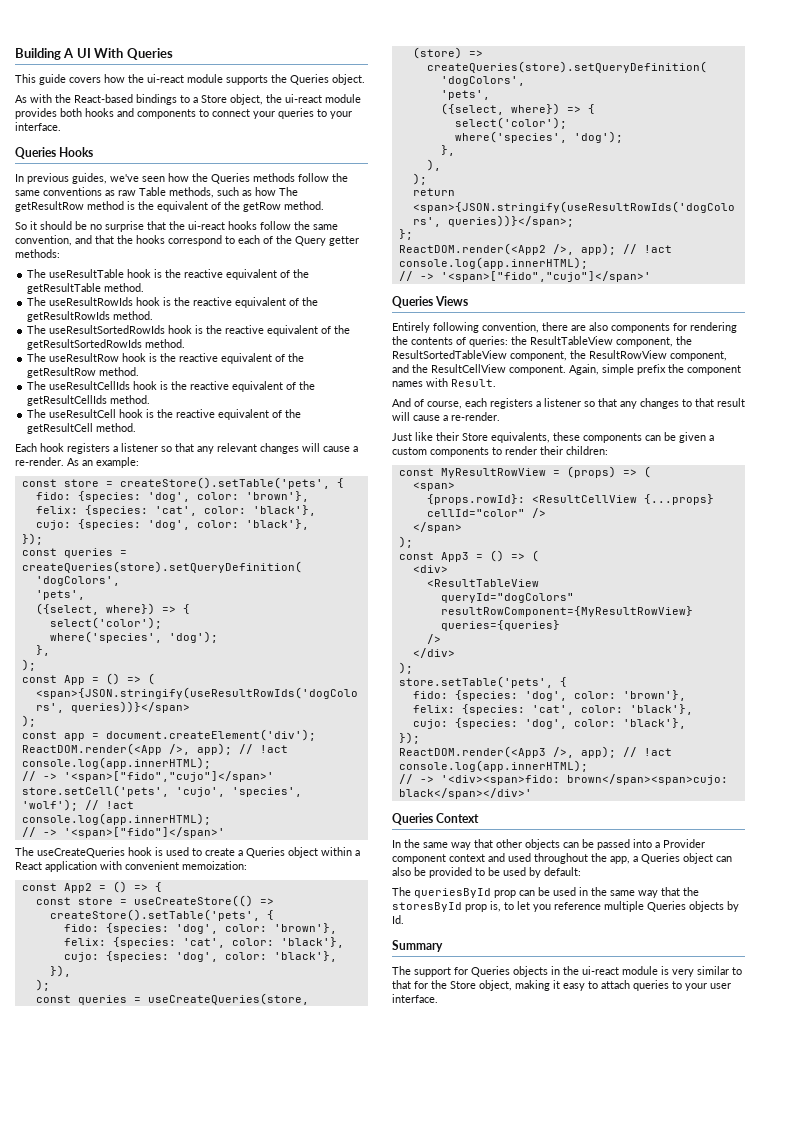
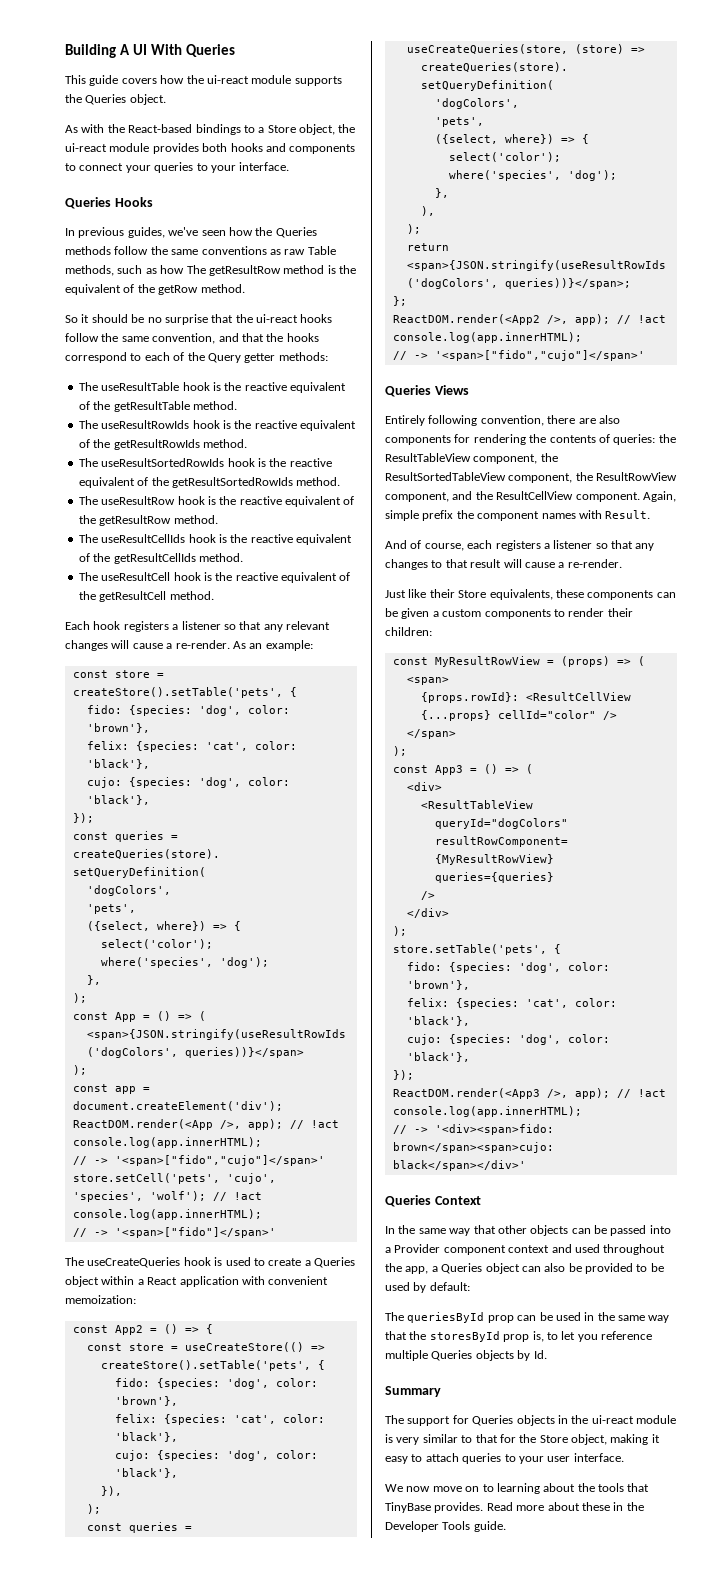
(438, 998) none -> [385,1483,650,1494] [385,1502,644,1513] [385,1521,506,1532] // We now move on to learning about the tools that TinyBase provides. Read more about these in the Developer Tools guide.

